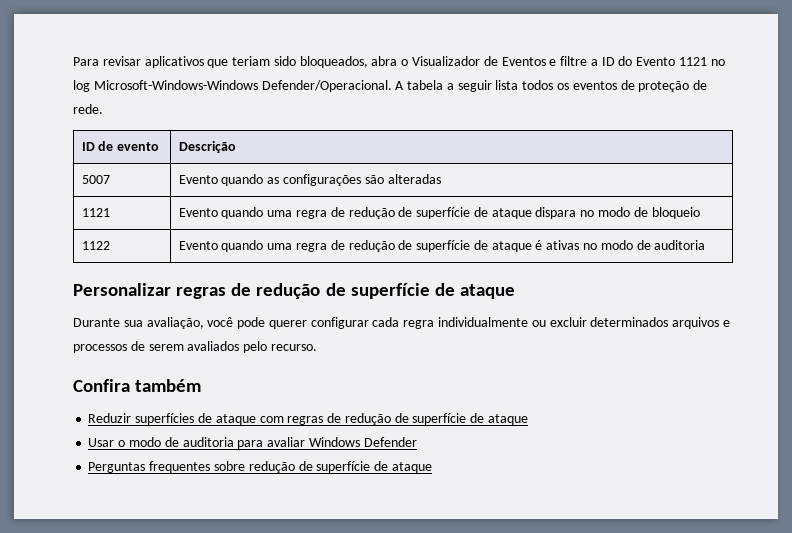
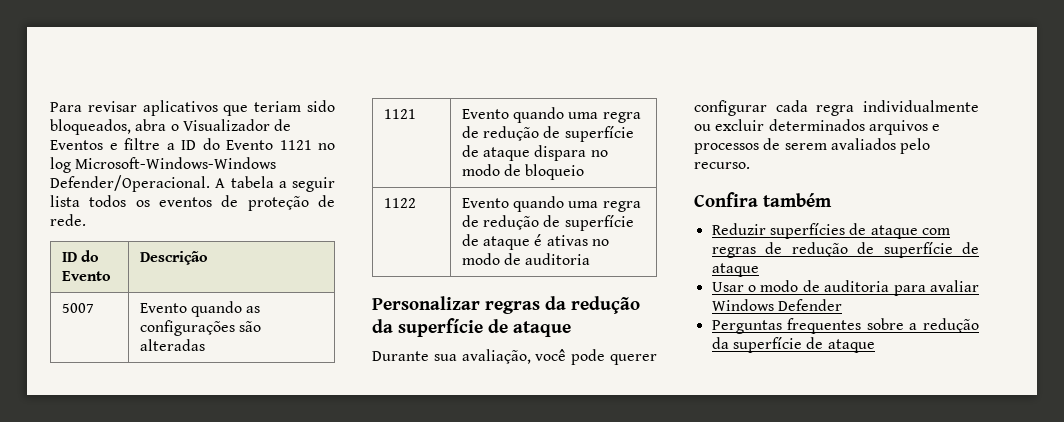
[98,141,160,151] de evento -> [81,250,100,262] [61,271,111,281] do Evento
[231,283,346,299] de redução de -> [545,296,640,314] [372,319,393,333] da redução da
[248,461,313,473] redução de -> [909,318,979,333] [711,337,729,349] a redução da

